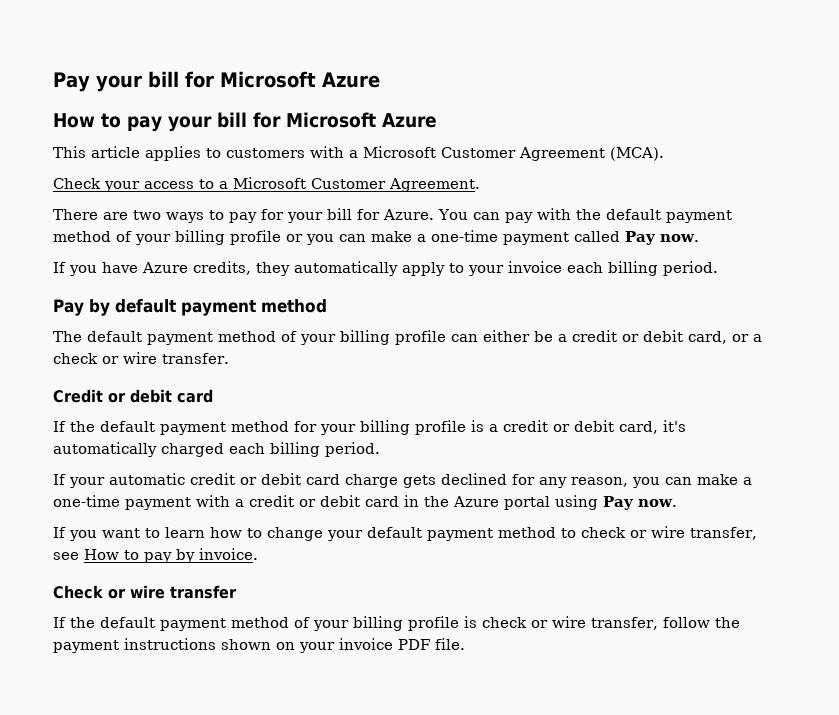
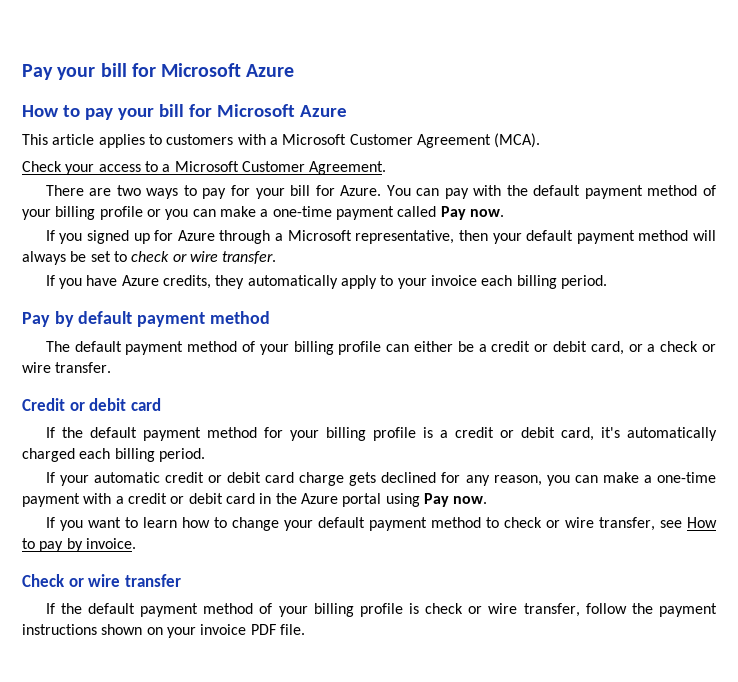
(699, 238) none -> [45,230,717,244] [22,251,277,265] // If you signed up for Azure through a Microsoft representative, then your default payment method will always be set to check or wire transfer.

